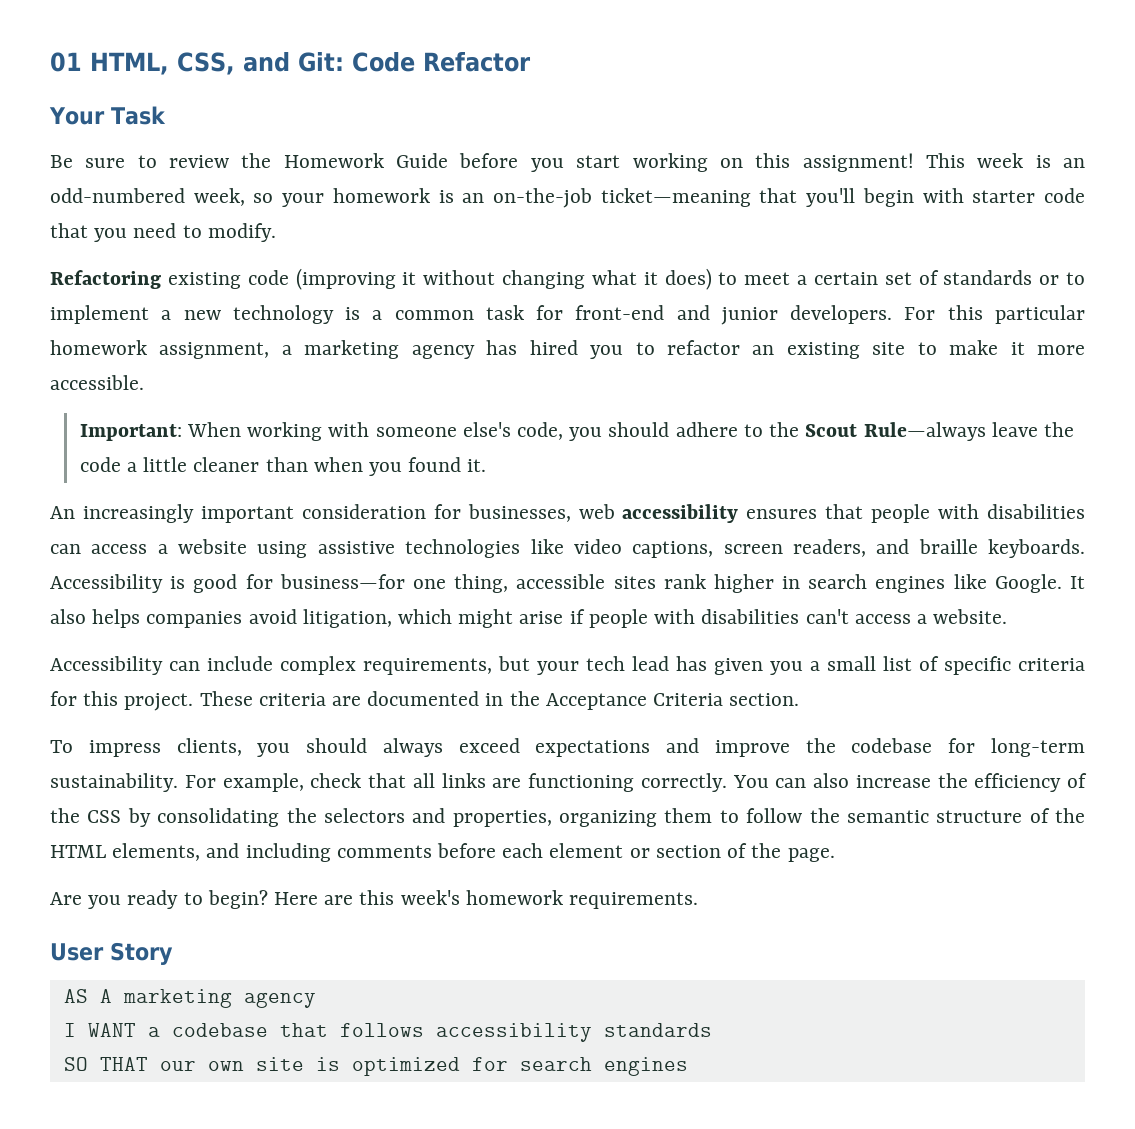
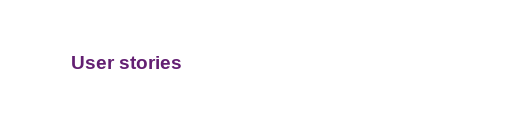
[50,52,531,75] [49,106,166,125] [50,153,1086,172] [50,188,1085,208] [50,223,276,242] [50,268,1086,290] [50,305,1085,325] [50,340,1085,359] [50,375,144,390] [79,422,1074,441] [79,457,487,476] [50,504,1085,523] [50,539,1086,558] [50,574,1085,593] [50,609,1008,628] [50,656,1085,675] [50,691,800,711] [50,738,1085,757] [50,773,1087,792] [50,808,1085,827] [50,843,835,862] [50,890,699,909] [50,942,173,965] [63,989,316,1008] [63,1023,712,1042] [63,1057,688,1076] 01 HTML, CSS, and Git: Code Refactor // Your Task // Be sure to review the Homework Guide before you start working on this assignment! This week is an odd-numbered week, so your homework is an on-the-job ticket—meaning that you'll begin with starter code that you need to modify. // Refactoring existing code (improving it without changing what it does) to meet a certain set of standards or to implement a new technology is a common task for front-end and junior developers. For this particular homework assignment, a marketing agency has hired you to refactor an existing site to make it more accessible. // Important: When working with someone else's code, you should adhere to the Scout Rule—always leave the code a little cleaner than when you found it. // An increasingly important consideration for businesses, web accessibility ensures that people with disabilities can access a website using assistive technologies like video captions, screen readers, and braille keyboards. Accessibility is good for business—for one thing, accessible sites rank higher in search engines like Google. It also helps companies avoid litigation, which might arise if people with disabilities can't access a website. // Accessibility can include complex requirements, but your tech lead has given you a small list of specific criteria for this project. These criteria are documented in the Acceptance Criteria section. // To impress clients, you should always exceed expectations and improve the codebase for long-term sustainability. For example, check that all links are functioning correctly. You can also increase the efficiency of the CSS by consolidating the selectors and properties, organizing them to follow the semantic structure of the HTML elements, and including comments before each element or section of the page. // Are you ready to begin? Here are this week's homework requirements. // User Story // AS A marketing agency // I WANT a codebase that follows accessibility standards // SO THAT our own site is optimized for search engines -> [71,56,183,69] User stories

